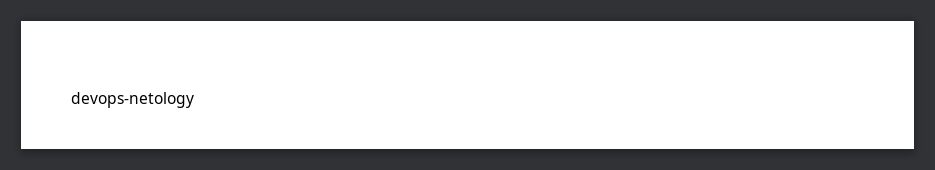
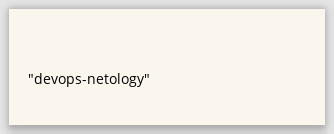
[71,92,194,108] devops-netology -> [28,73,150,87] "devops-netology"

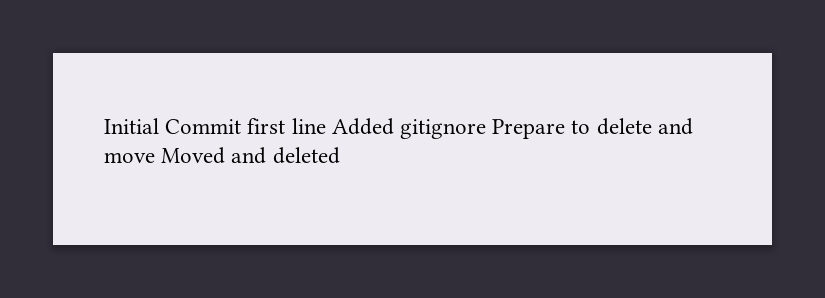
[28,73,150,87] "devops-netology" -> [104,118,693,139] [104,147,340,164] Initial Commit first line Added gitignore Prepare to delete and move Moved and deleted

